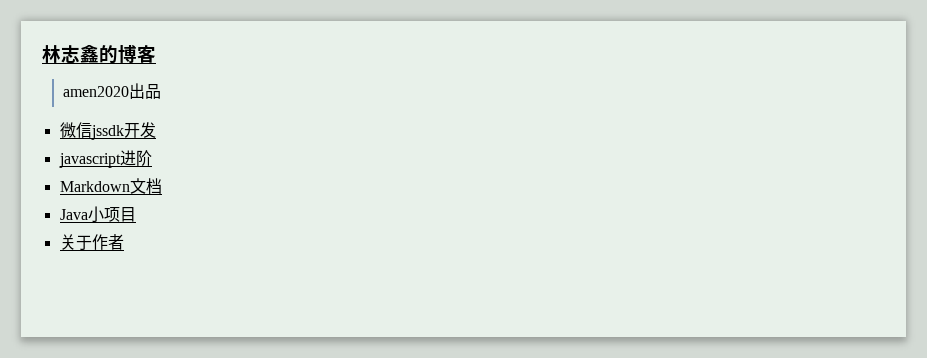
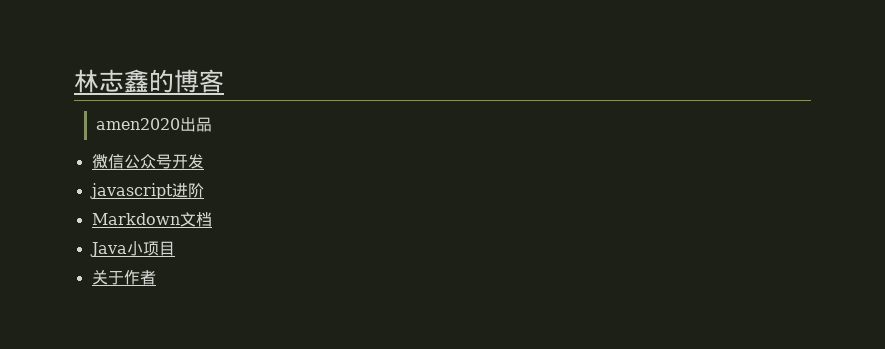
[90,125,124,140] jssdk -> [123,154,172,169] 公众号

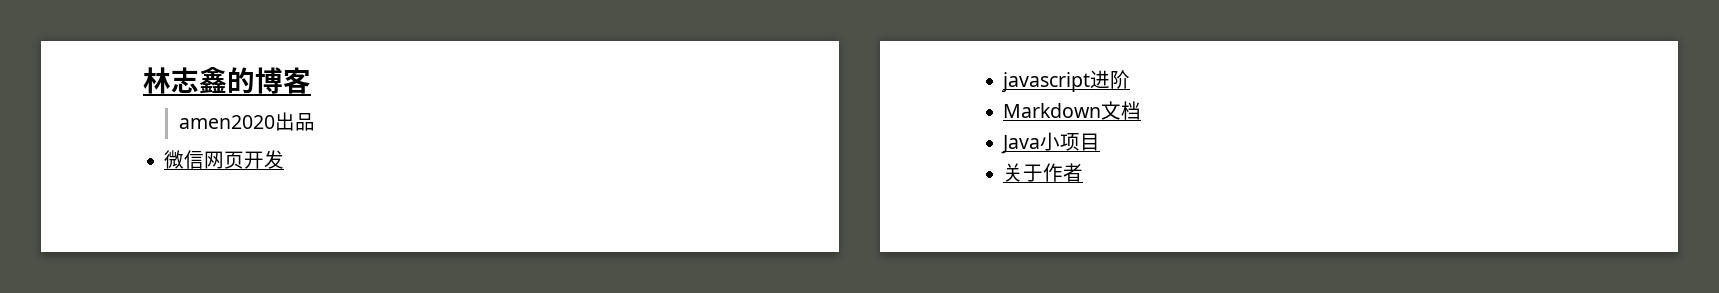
[123,154,172,169] 公众号 -> [204,151,245,169] 网页

